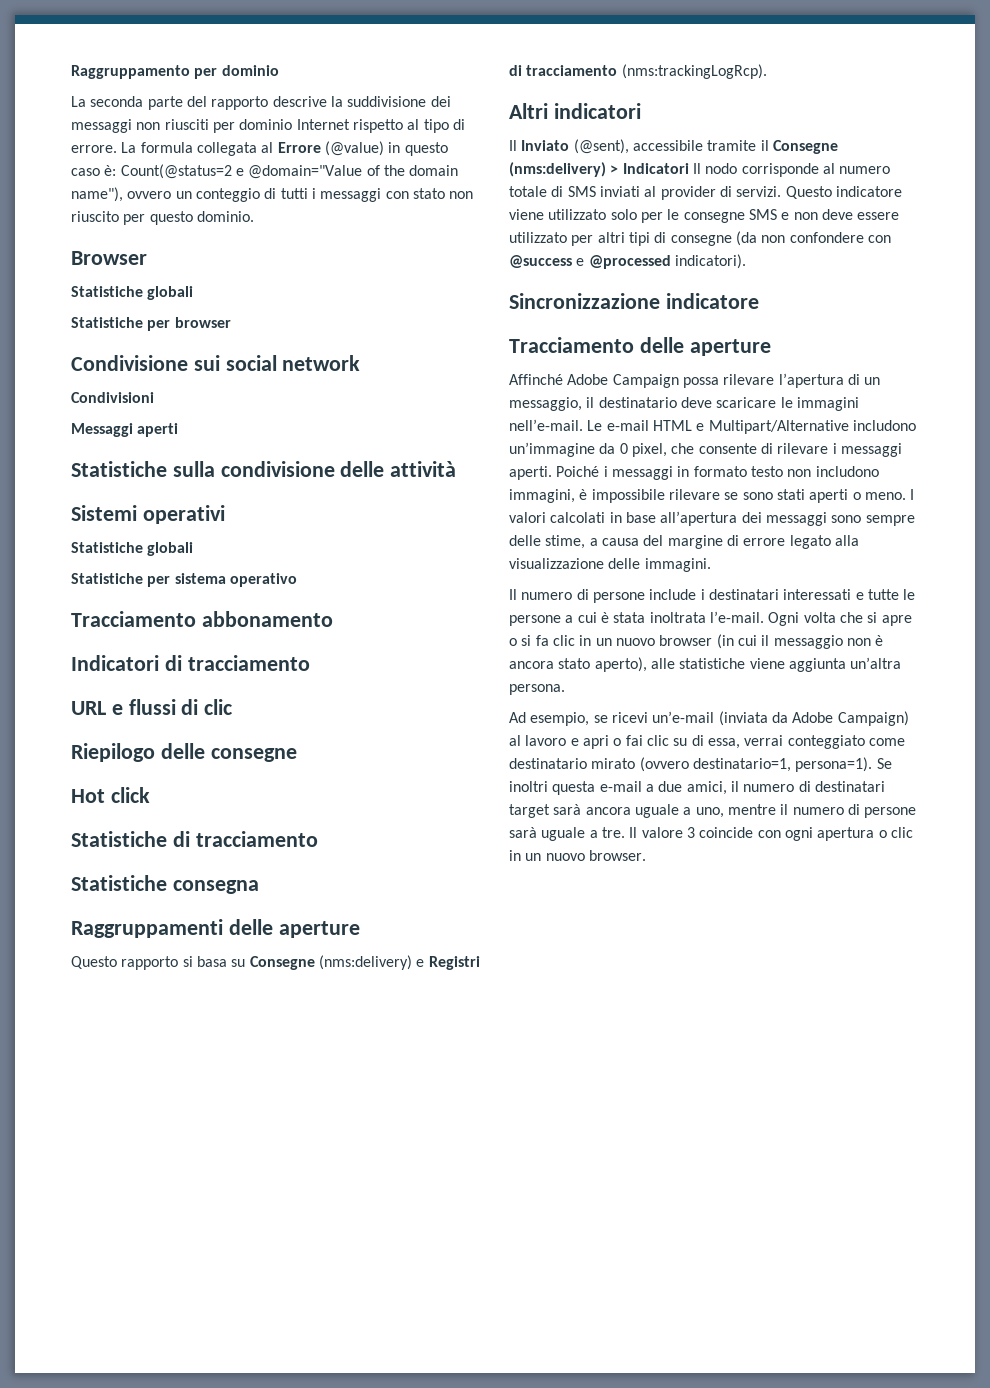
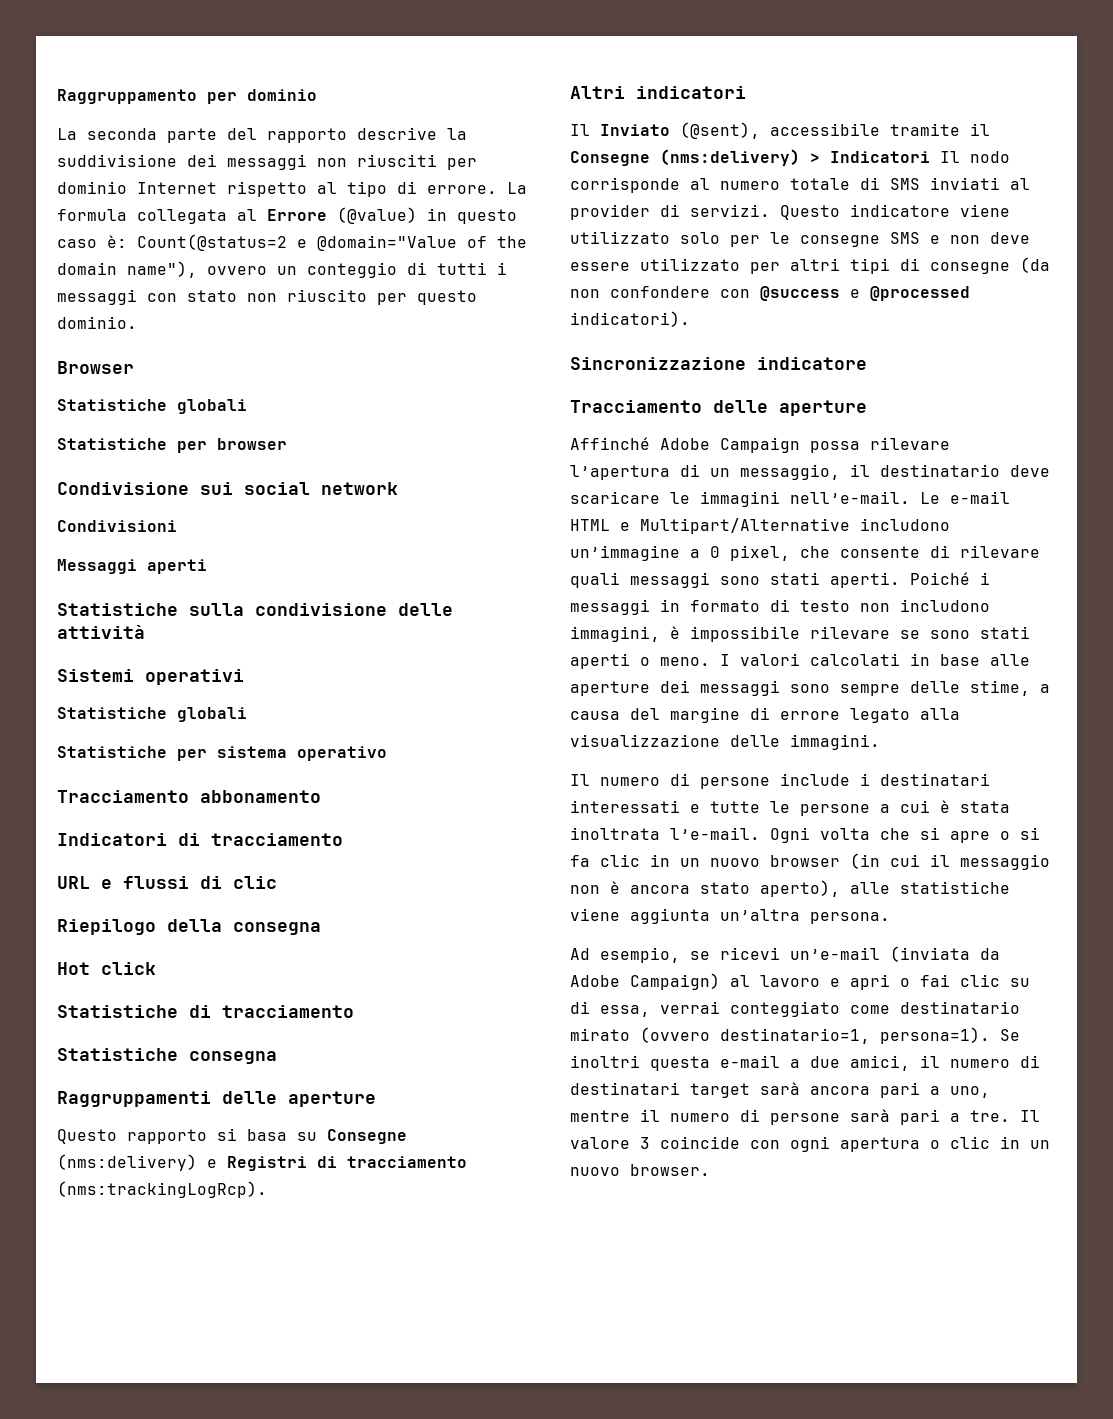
[160,743,297,762] delle consegne -> [167,919,321,935] della consegna
[599,443,616,454] da -> [690,549,700,558] a
[832,443,902,457] i messaggi -> [570,572,820,588] quali messaggi sono stati
(747, 471) none -> [770,599,790,612] di
[660,511,738,526] all’apertura -> [990,654,1030,666] [570,681,650,696] alle aperture
[634,804,679,818] uguale -> [880,1082,920,1098] pari
[541,827,586,841] uguale -> [900,1109,940,1125] pari

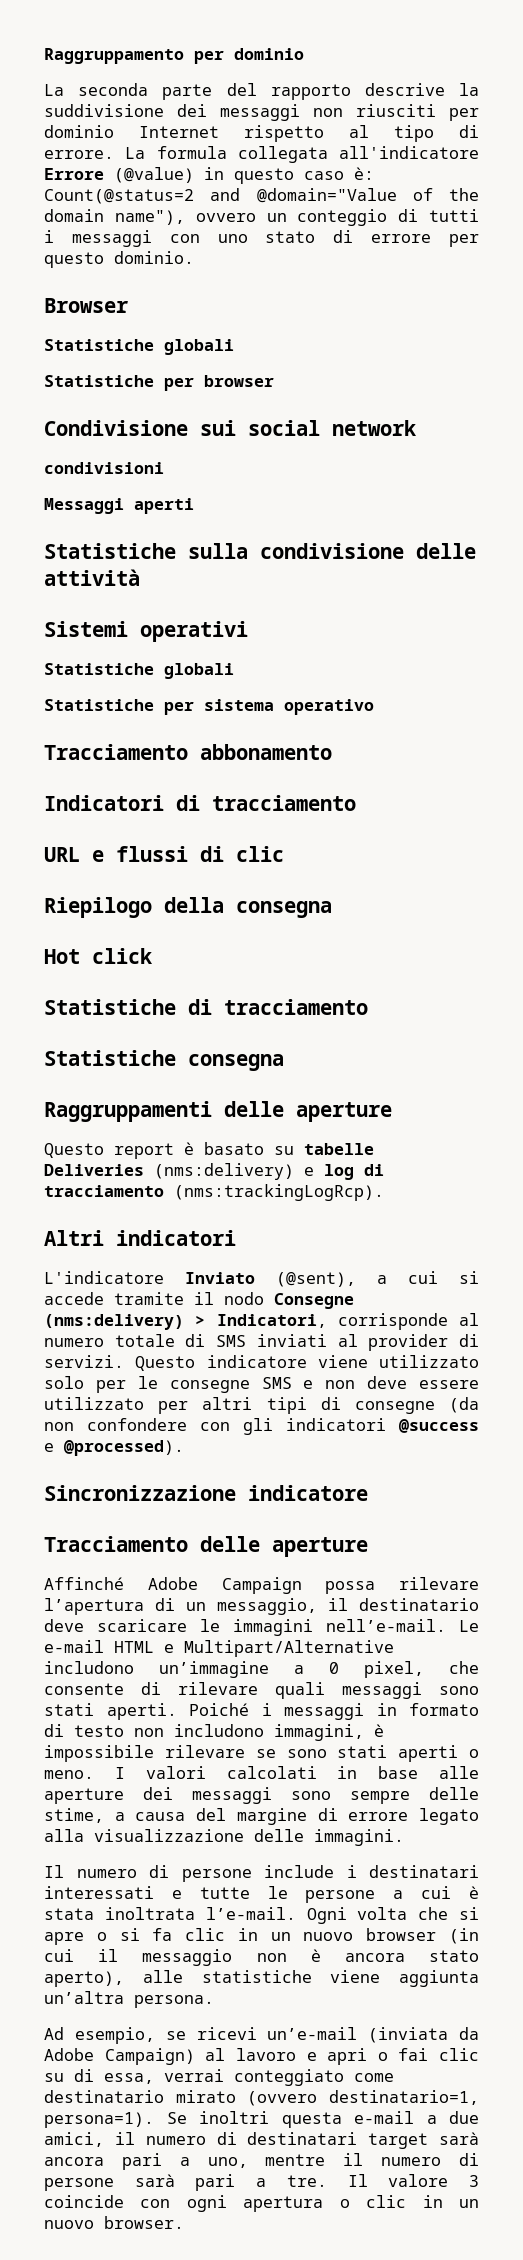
[237,209,257,221] al -> [339,146,479,159] all'indicatore
[297,239,307,248] e -> [210,188,241,201] and
[187,289,367,302] stato non riuscito -> [217,230,432,243] uno stato di errore
[57,520,177,532] Condivisioni -> [44,462,164,474] condivisioni
[127,1128,407,1144] rapporto si basa su Consegne -> [114,1142,374,1159] [44,1164,144,1176] report è basato su tabelle Deliveries
[227,1156,307,1171] Registri -> [324,1164,354,1180] log
[570,124,590,136] Il -> [44,1271,164,1284] L'indicatore
[770,123,880,136] accessibile -> [377,1271,479,1284] [44,1292,104,1305] a cui si accede
(990, 129) none -> [224,1292,264,1305] nodo
[830,151,1010,163] Indicatori Il nodo -> [216,1314,327,1328] Indicatori,
[760,286,970,301] [570,311,690,327] @success e @processed indicatori). -> [243,1418,479,1435] [44,1440,184,1456] gli indicatori @success e @processed).

